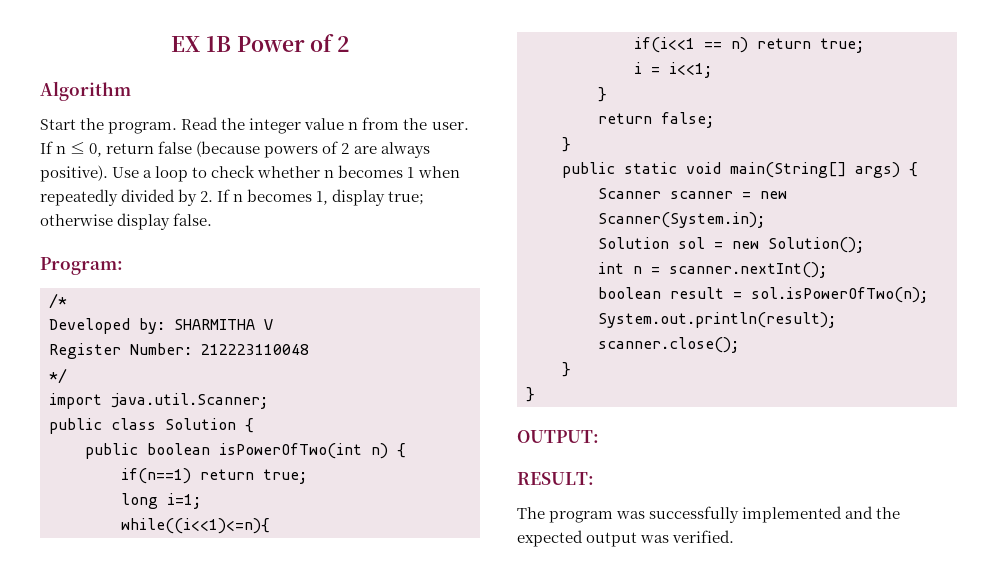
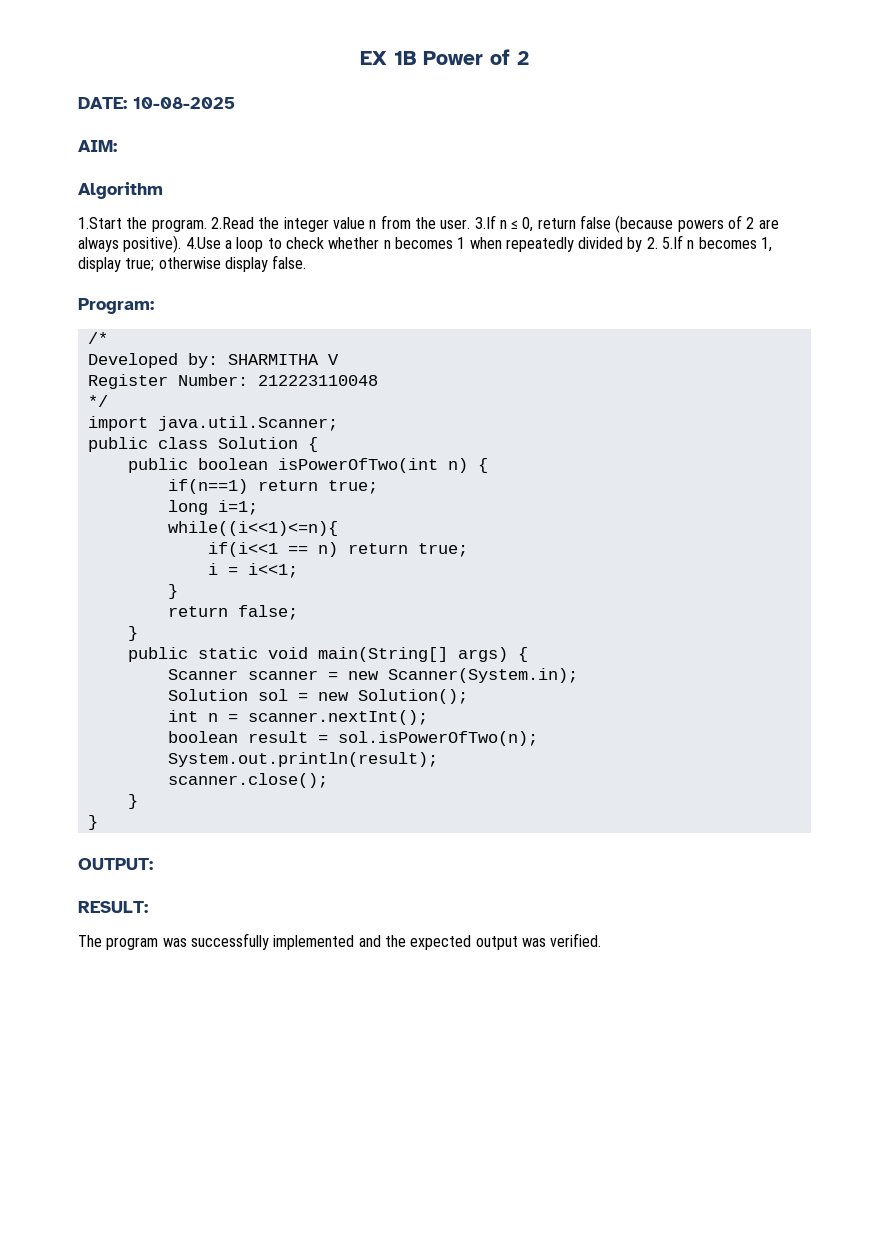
(349, 44) none -> [78,97,235,109] [78,140,117,152] // DATE: 10-08-2025 // AIM:
[40,119,76,130] Start -> [78,217,122,229] 1.Start
[181,117,219,130] Read -> [210,217,254,229] 2.Read
[40,141,53,154] If -> [474,215,496,229] 3.If
[112,167,140,178] Use -> [185,237,221,249] 4.Use
[217,189,231,202] If -> [662,235,684,249] 5.If

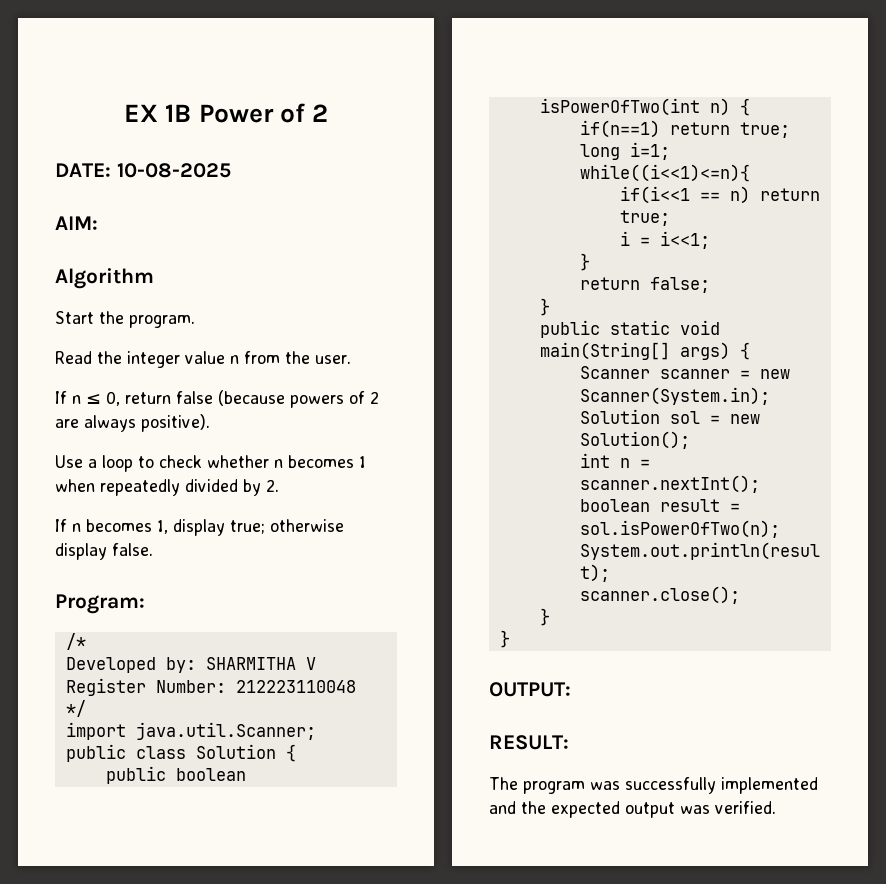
[78,217,122,229] 1.Start -> [55,311,94,324] Start
[210,217,254,229] 2.Read -> [55,351,92,364] // Read
[474,215,496,229] 3.If -> [55,391,67,404] // If
[185,237,221,249] 4.Use -> [55,455,83,468] // Use
[662,235,684,249] 5.If -> [55,519,67,532] // If

